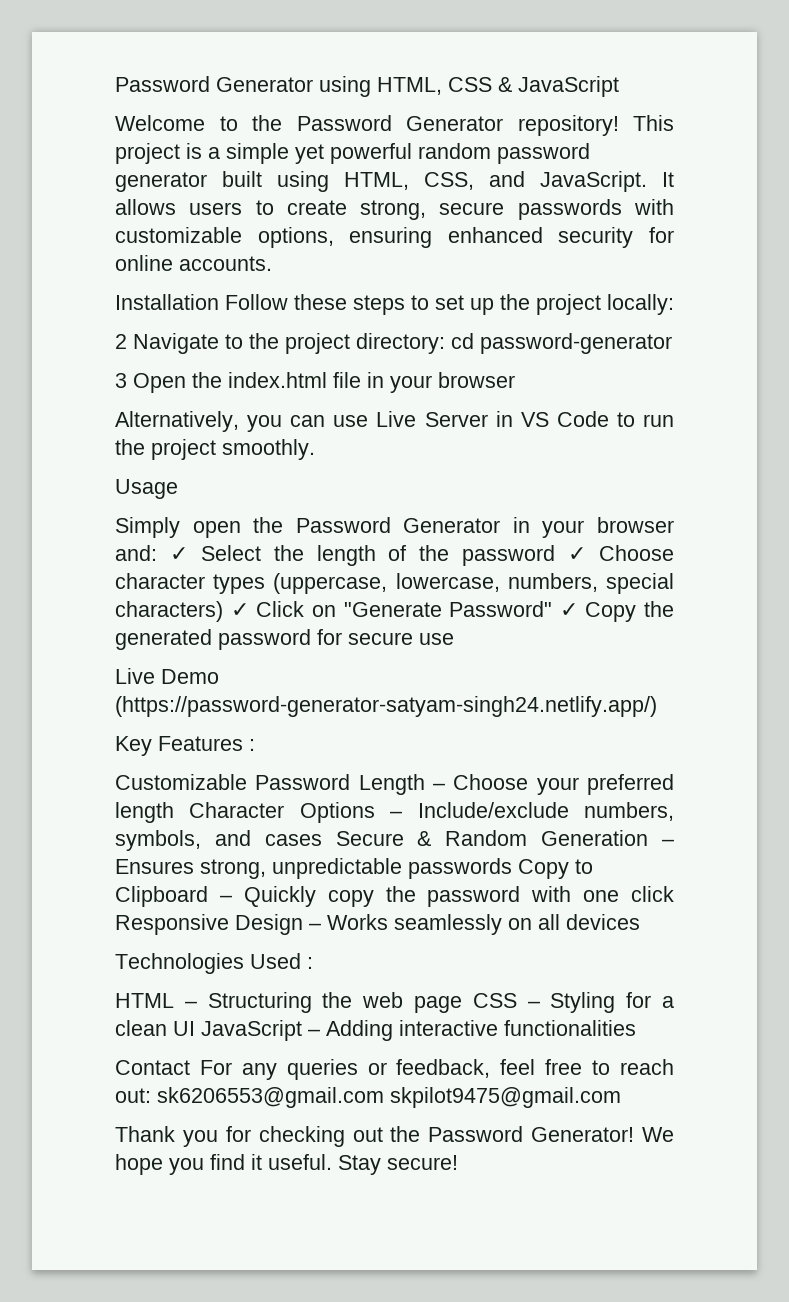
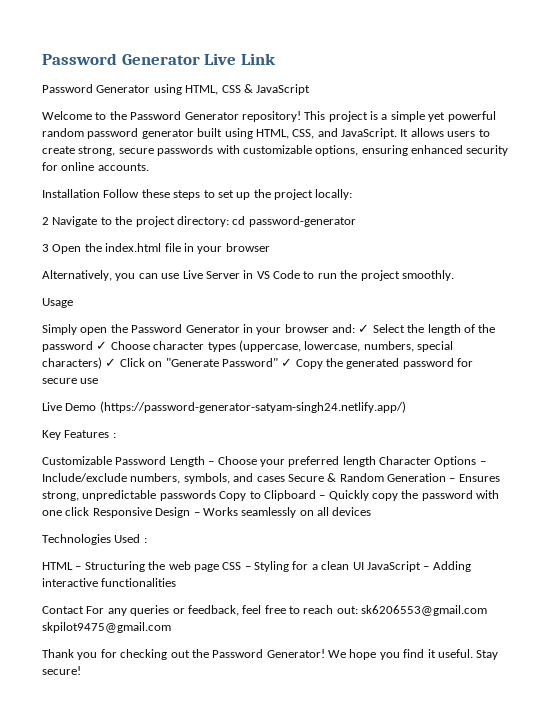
[115,76,313,92] Password Generator -> [42,53,276,65] [42,84,151,93] Password Generator Live Link // Password Generator

